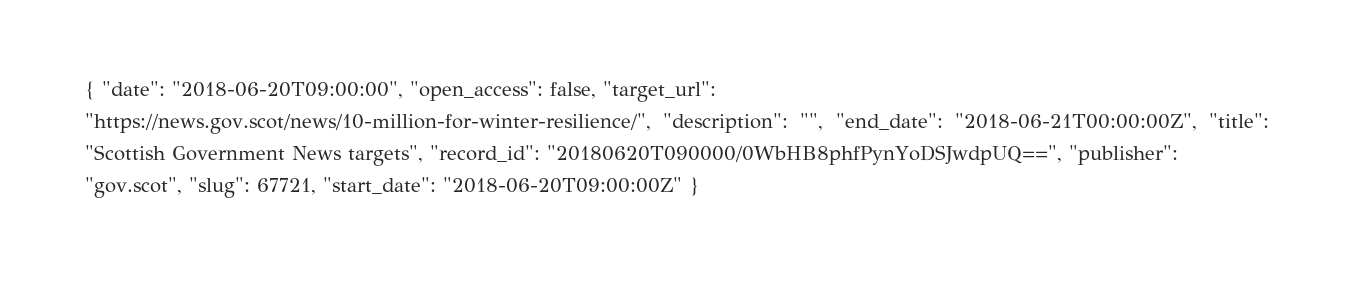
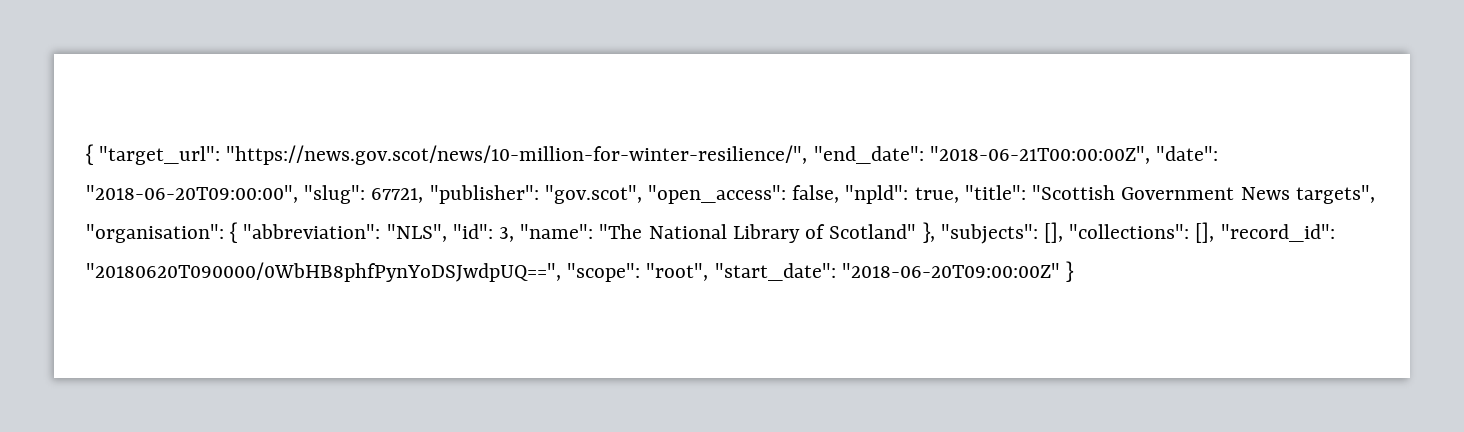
[85,81,716,102] [85,113,1197,134] { "date": "2018-06-20T09:00:00", "open_access": false, "target_url": "https://news.gov.scot/news/10-million-for-winter-resilience/", "description": "", "end_date": "2018-06-21T00:00:00Z", -> [86,144,1219,165] [86,185,959,204] { "target_url": "https://news.gov.scot/news/10-million-for-winter-resilience/", "end_date": "2018-06-21T00:00:00Z", "date": "2018-06-20T09:00:00", "slug": 67721, "publisher": "gov.scot", "open_access": false, "npld": true,
[430,145,1178,165] [85,177,316,198] "record_id": "20180620T090000/0WbHB8phfPynYoDSJwdpUQ==", "publisher": "gov.scot", "slug": 67721, -> [86,222,1335,244] [86,262,709,282] "organisation": { "abbreviation": "NLS", "id": 3, "name": "The National Library of Scotland" }, "subjects": [], "collections": [], "record_id": "20180620T090000/0WbHB8phfPynYoDSJwdpUQ==", "scope": "root",

